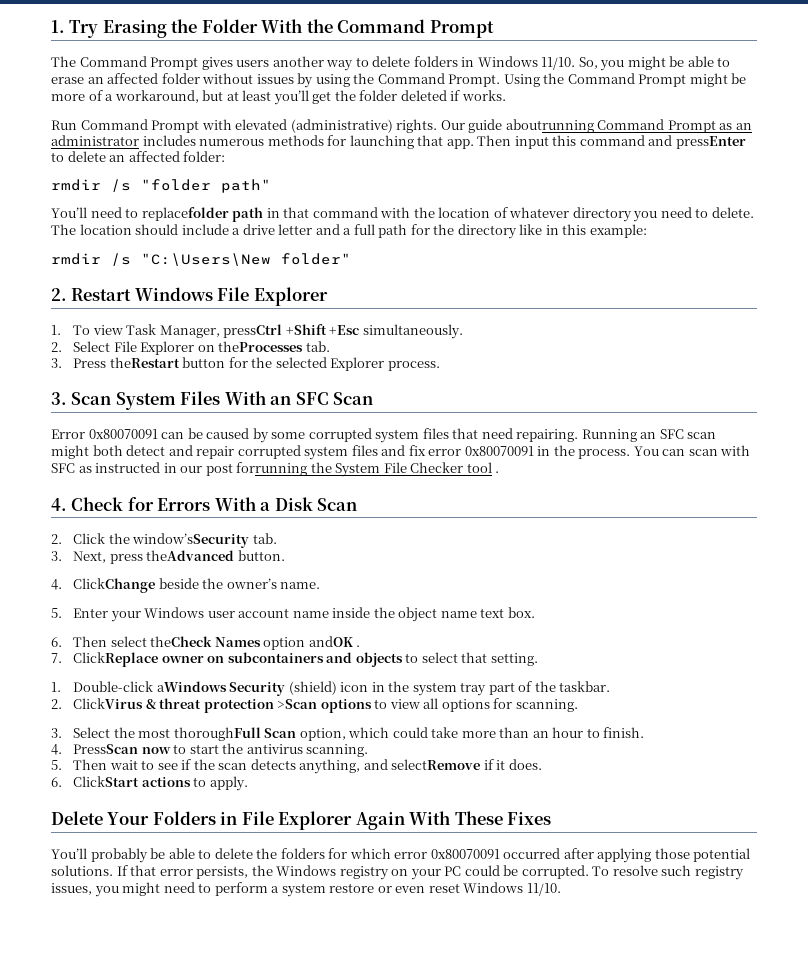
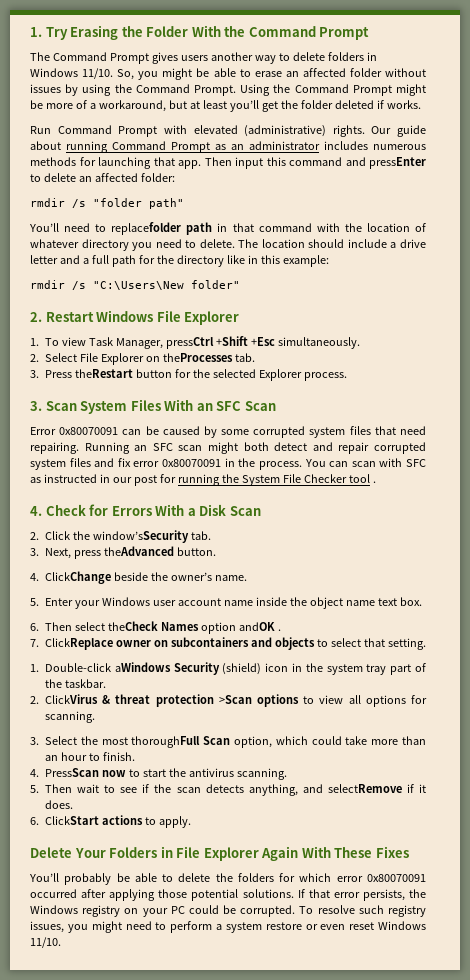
[505,119,594,133] aboutrunning -> [30,141,108,153] about running
[236,462,308,476] forrunning -> [159,474,220,486] for running

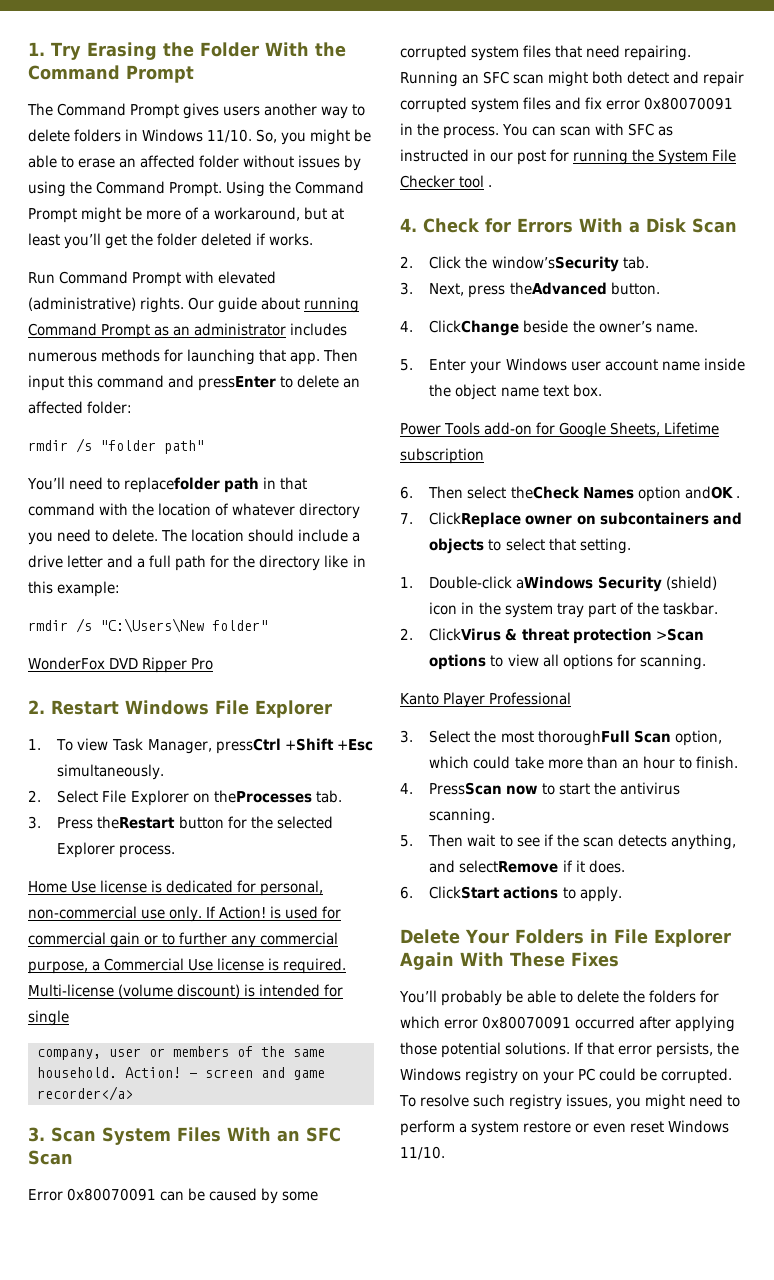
(240, 284) none -> [28,657,214,673] // WonderFox DVD Ripper Pro
(347, 376) none -> [28,880,324,896] [28,906,342,922] [28,932,339,948] [28,958,347,974] [28,984,344,998] [28,1010,69,1026] [37,1046,325,1060] [37,1067,325,1080] [37,1086,133,1101] // Home Use license is dedicated for personal, non-commercial use only. If Action! is used for commercial gain or to further any commercial purpose, a Commercial Use license is required. Multi-license (volume discount) is intended for single // company, user or members of the same household. Action! - screen and game recorder</a>
(422, 601) none -> [400,422,720,438] [400,448,484,464] // Power Tools add-on for Google Sheets, Lifetime subscription
(96, 717) none -> [400,692,572,708] // Kanto Player Professional

